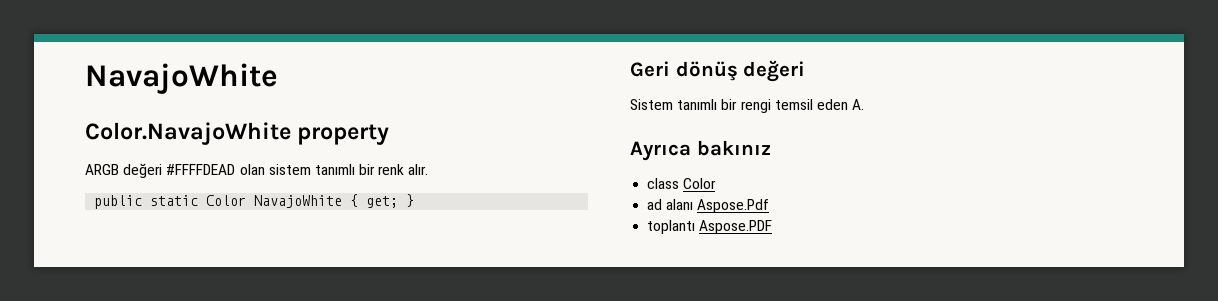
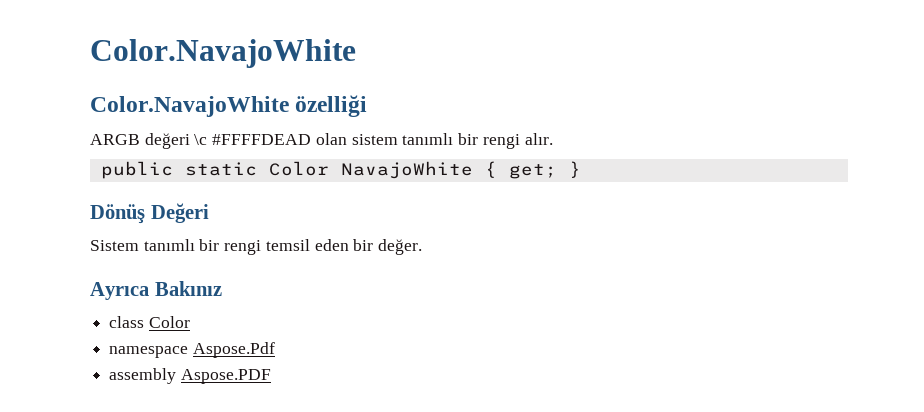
[85,63,278,94] [85,122,390,145] NavajoWhite // Color.NavajoWhite property -> [90,39,356,68] [90,95,368,117] Color.NavajoWhite // Color.NavajoWhite özelliği
(163, 170) none -> [194,134,208,145] \c
[378,164,405,175] renk -> [482,134,520,149] rengi
[630,60,806,82] Geri dönüş değeri -> [90,203,209,224] Dönüş Değeri
[852,99,865,110] A. -> [353,239,423,255] bir değer.
[696,140,771,156] bakınız -> [154,281,222,296] Bakınız
[647,199,694,210] ad alanı -> [109,346,189,358] namespace
[647,220,696,234] toplantı -> [109,368,177,384] assembly

